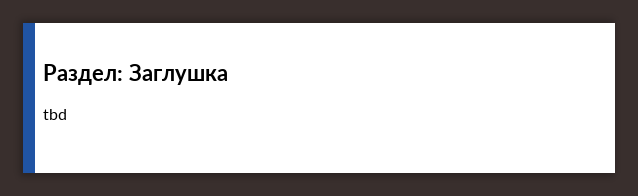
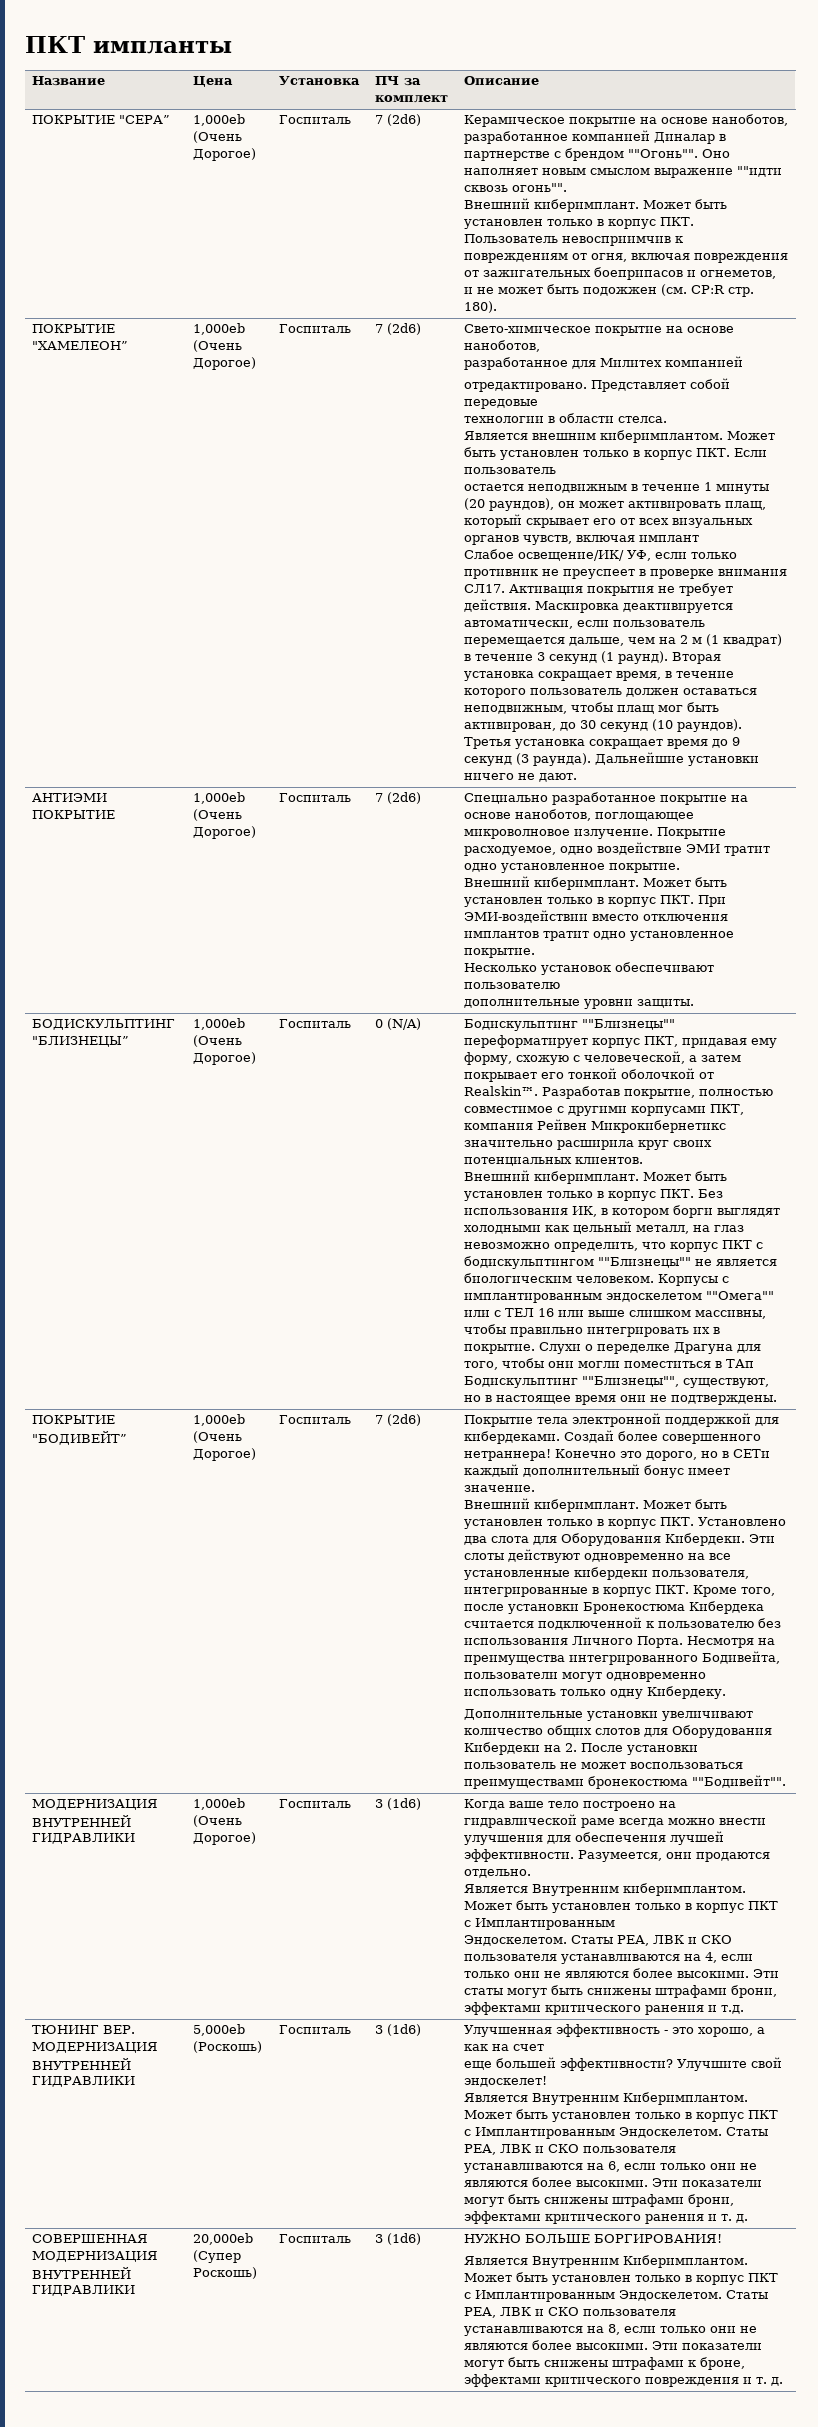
[43,64,228,85] [43,109,67,120] Раздел: Заглушка // tbd -> [25,36,232,54] [32,76,106,86] [193,76,234,87] [279,76,361,85] [375,76,422,86] [375,95,449,103] [464,76,540,85] [32,115,171,124] [193,114,246,126] [193,131,243,143] [193,148,257,161] [279,115,352,124] [375,114,422,126] [464,114,789,127] [464,130,727,144] [464,148,731,161] [464,166,783,178] [464,183,568,192] [464,198,728,212] [464,217,695,229] [464,234,684,246] [464,253,789,263] [464,267,777,280] [464,284,755,297] [464,301,498,313] [32,324,116,333] [32,341,129,350] [193,323,246,335] [193,340,243,352] [193,357,257,370] [279,324,352,333] [375,323,422,335] [464,324,735,336] [464,340,541,352] [464,356,744,370] [464,378,731,392] [464,399,539,409] [464,413,668,423] [464,430,776,443] [464,447,768,460] [464,467,557,474] [464,482,770,494] [464,498,767,511] [464,514,754,528] [464,535,700,545] [464,549,738,561] [464,569,788,579] [464,583,734,596] [464,599,734,613] [464,620,706,629] [464,634,783,647] [464,651,722,664] [464,671,735,681] [464,688,758,698] [464,702,720,714] [464,719,743,732] [464,737,741,749] [464,752,760,766] [464,773,578,782] [32,793,108,802] [32,810,116,819] [193,792,246,804] [193,809,243,821] [193,826,257,839] [279,793,352,802] [375,792,422,804] [464,792,749,805] [464,809,695,821] [464,827,727,839] [464,842,771,856] [464,863,681,873] [464,876,728,890] [464,895,727,907] [464,910,729,923] [464,931,735,941] [464,948,536,958] [464,962,715,975] [464,982,561,989] [464,999,695,1009] [32,1019,176,1030] [32,1036,130,1047] [193,1018,246,1030] [193,1035,243,1047] [193,1052,257,1065] [279,1019,352,1028] [375,1018,422,1030] [464,1019,676,1031] [464,1035,778,1048] [464,1051,742,1065] [464,1068,715,1082] [464,1086,774,1099] [464,1104,745,1116] [464,1119,727,1133] [464,1140,713,1150] [464,1157,644,1166] [464,1170,728,1184] [464,1189,724,1201] [464,1205,781,1218] [464,1221,745,1234] [464,1240,764,1252] [464,1256,778,1269] [464,1273,730,1286] [464,1291,775,1303] [464,1308,767,1319] [464,1324,721,1337] [464,1342,762,1354] [464,1358,755,1370] [464,1376,770,1388] [464,1395,778,1405] [32,1415,116,1424] [32,1430,128,1445] [193,1414,246,1426] [193,1431,243,1443] [193,1448,257,1461] [279,1415,352,1424] [375,1414,422,1426] [464,1413,780,1427] [464,1430,762,1444] [464,1449,771,1461] [464,1464,731,1478] [464,1485,536,1492] [464,1498,728,1512] [464,1517,787,1529] [464,1533,776,1546] [464,1549,732,1563] [464,1567,750,1580] [464,1585,776,1597] [464,1601,765,1614] [464,1617,782,1630] [464,1636,776,1648] [464,1651,781,1665] [464,1672,707,1682] [464,1686,727,1699] [464,1709,754,1721] [464,1725,773,1738] [464,1742,699,1755] [464,1762,744,1769] [464,1775,787,1789] [32,1799,159,1810] [32,1814,132,1827] [32,1833,136,1844] [193,1798,246,1810] [193,1815,243,1827] [193,1832,257,1845] [279,1799,352,1808] [375,1798,422,1810] [464,1799,677,1811] [464,1814,767,1828] [464,1831,725,1845] [464,1849,771,1862] [464,1869,532,1878] [464,1883,747,1896] [464,1900,779,1913] [464,1918,616,1930] [464,1935,733,1946] [464,1952,754,1964] [464,1968,780,1978] [464,1985,778,1998] [464,2002,745,2015] [32,2025,136,2034] [32,2042,159,2053] [32,2057,132,2070] [32,2076,136,2087] [193,2024,246,2036] [193,2041,263,2053] [279,2025,352,2034] [375,2024,422,2036] [464,2024,766,2037] [464,2044,545,2051] [464,2057,783,2071] [464,2076,548,2087] [464,2092,749,2105] [464,2109,779,2122] [464,2127,769,2139] [464,2144,677,2155] [464,2161,758,2173] [464,2177,763,2187] [464,2194,735,2207] [464,2211,749,2224] [32,2234,149,2243] [32,2251,159,2262] [32,2266,132,2279] [32,2285,136,2296] [193,2233,254,2245] [193,2250,242,2263] [193,2267,258,2279] [279,2234,352,2243] [375,2233,422,2245] [464,2234,723,2243] [464,2255,749,2268] [464,2272,779,2285] [464,2290,769,2302] [464,2307,677,2318] [464,2324,758,2336] [464,2340,763,2350] [464,2357,746,2370] [464,2374,784,2387] ПКТ импланты // Название | Цена | Установка | ПЧ за комплект | Описание // ПОКРЫТИЕ "СЕРА” | 1,000eb (Очень Дорогое) | Госпиталь | 7 (2d6) | Керамическое покрытие на основе наноботов, разработанное компанией Диналар в партнерстве с брендом ""Огонь"". Оно наполняет новым смыслом выражение ""идти сквозь огонь"". // Внешний киберимплант. Может быть установлен только в корпус ПКТ. Пользователь невосприимчив к повреждениям от огня, включая повреждения от зажигательных боеприпасов и огнеметов, и не может быть подожжен (см. CP:R стр. 180). // ПОКРЫТИЕ "ХАМЕЛЕОН” | 1,000eb (Очень Дорогое) | Госпиталь | 7 (2d6) | Свето-химическое покрытие на основе наноботов, // разработанное для Милитех компанией // отредактировано. Представляет собой передовые // технологии в области стелса. // Является внешним киберимплантом. Может быть установлен только в корпус ПКТ. Если пользователь // остается неподвижным в течение 1 минуты (20 раундов), он может активировать плащ, который скрывает его от всех визуальных органов чувств, включая имплант // Слабое освещение/ИК/ УФ, если только противник не преуспеет в проверке внимания СЛ17. Активация покрытия не требует действия. Маскировка деактивируется автоматически, если пользователь перемещается дальше, чем на 2 м (1 квадрат) в течение 3 секунд (1 раунд). Вторая установка сокращает время, в течение которого пользователь должен оставаться неподвижным, чтобы плащ мог быть активирован, до 30 секунд (10 раундов). Третья установка сокращает время до 9 секунд (3 раунда). Дальнейшие установки ничего не дают. // АНТИЭМИ ПОКРЫТИЕ | 1,000eb (Очень Дорогое) | Госпиталь | 7 (2d6) | Специально разработанное покрытие на основе наноботов, поглощающее микроволновое излучение. Покрытие расходуемое, одно воздействие ЭМИ тратит одно установленное покрытие. // Внешний киберимплант. Может быть установлен только в корпус ПКТ. При ЭМИ-воздействии вместо отключения имплантов тратит одно установленное покрытие. // Несколько установок обеспечивают пользователю // дополнительные уровни защиты. // БОДИСКУЛЬПТИНГ "БЛИЗНЕЦЫ” | 1,000eb (Очень Дорогое) | Госпиталь | 0 (N/A) | Бодискульптинг ""Близнецы"" переформатирует корпус ПКТ, придавая ему форму, схожую с человеческой, а затем покрывает его тонкой оболочкой от Realskin™. Разработав покрытие, полностью совместимое с другими корпусами ПКТ, компания Рейвен Микрокибернетикс значительно расширила круг своих потенциальных клиентов. // Внешний киберимплант. Может быть установлен только в корпус ПКТ. Без использования ИК, в котором борги выглядят холодными как цельный металл, на глаз невозможно определить, что корпус ПКТ с бодискульптингом ""Близнецы"" не является биологическим человеком. Корпусы с имплантированным эндоскелетом ""Омега"" или с ТЕЛ 16 или выше слишком массивны, чтобы правильно интегрировать их в покрытие. Слухи о переделке Драгуна для того, чтобы они могли поместиться в ТАп Бодискульптинг ""Близнецы"", существуют, но в настоящее время они не подтверждены. // ПОКРЫТИЕ "БОДИВЕЙТ” | 1,000eb (Очень Дорогое) | Госпиталь | 7 (2d6) | Покрытие тела электронной поддержкой для кибердеками. Создай более совершенного нетраннера! Конечно это дорого, но в СЕТи каждый дополнительный бонус имеет значение. // Внешний киберимплант. Может быть установлен только в корпус ПКТ. Установлено два слота для Оборудования Кибердеки. Эти слоты действуют одновременно на все установленные кибердеки пользователя, интегрированные в корпус ПКТ. Кроме того, после установки Бронекостюма Кибердека считается подключенной к пользователю без использования Личного Порта. Несмотря на преимущества интегрированного Бодивейта, пользователи могут одновременно использовать только одну Кибердеку. // Дополнительные установки увеличивают количество общих слотов для Оборудования Кибердеки на 2. После установки пользователь не может воспользоваться преимуществами бронекостюма ""Бодивейт"". // МОДЕРНИЗАЦИЯ ВНУТРЕННЕЙ ГИДРАВЛИКИ | 1,000eb (Очень Дорогое) | Госпиталь | 3 (1d6) | Когда ваше тело построено на гидравлической раме всегда можно внести улучшения для обеспечения лучшей эффективности. Разумеется, они продаются отдельно. // Является Внутренним киберимплантом. Может быть установлен только в корпус ПКТ с Имплантированным // Эндоскелетом. Статы РЕА, ЛВК и СКО пользователя устанавливаются на 4, если только они не являются более высокими. Эти статы могут быть снижены штрафами брони, эффектами критического ранения и т.д. // ТЮНИНГ ВЕР. МОДЕРНИЗАЦИЯ ВНУТРЕННЕЙ ГИДРАВЛИКИ | 5,000eb (Роскошь) | Госпиталь | 3 (1d6) | Улучшенная эффективность - это хорошо, а как на счет // еще большей эффективности? Улучшите свой эндоскелет! // Является Внутренним Киберимплантом. Может быть установлен только в корпус ПКТ с Имплантированным Эндоскелетом. Статы РЕА, ЛВК и СКО пользователя устанавливаются на 6, если только они не являются более высокими. Эти показатели могут быть снижены штрафами брони, эффектами критического ранения и т. д. // СОВЕРШЕННАЯ МОДЕРНИЗАЦИЯ ВНУТРЕННЕЙ ГИДРАВЛИКИ | 20,000eb (Супер Роскошь) | Госпиталь | 3 (1d6) | НУЖНО БОЛЬШЕ БОРГИРОВАНИЯ! // Является Внутренним Киберимплантом. Может быть установлен только в корпус ПКТ с Имплантированным Эндоскелетом. Статы РЕА, ЛВК и СКО пользователя устанавливаются на 8, если только они не являются более высокими. Эти показатели могут быть снижены штрафами к броне, эффектами критического повреждения и т. д.

